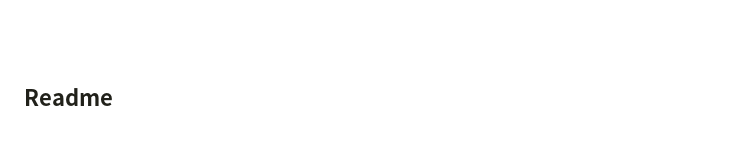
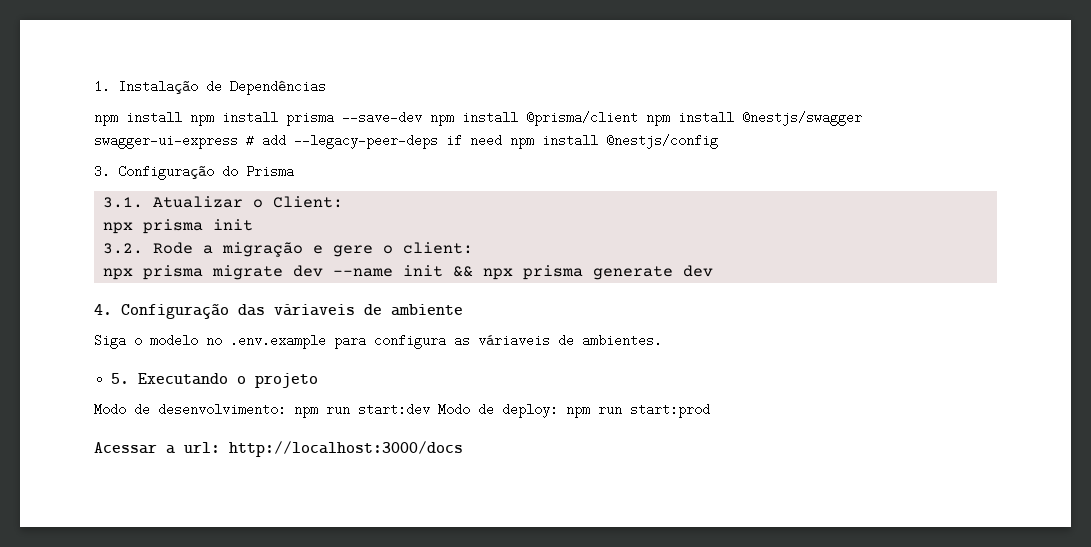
[24,88,113,106] Readme -> [94,80,326,95] [94,111,862,126] [94,134,718,149] [94,165,294,180] [103,196,344,208] [103,219,254,234] [103,242,474,257] [103,265,714,280] [94,304,463,319] [94,334,662,349] [111,373,319,388] [94,403,710,418] [94,441,463,457] 1. Instalação de Dependências // npm install npm install prisma --save-dev npm install @prisma/client npm install @nestjs/swagger swagger-ui-express # add --legacy-peer-deps if need npm install @nestjs/config // 3. Configuração do Prisma // 3.1. Atualizar o Client: // npx prisma init // 3.2. Rode a migração e gere o client: // npx prisma migrate dev --name init && npx prisma generate dev // 4. Configuração das váriaveis de ambiente // Siga o modelo no .env.example para configura as váriaveis de ambientes. // 5. Executando o projeto // Modo de desenvolvimento: npm run start:dev Modo de deploy: npm run start:prod // Acessar a url: http://localhost:3000/docs

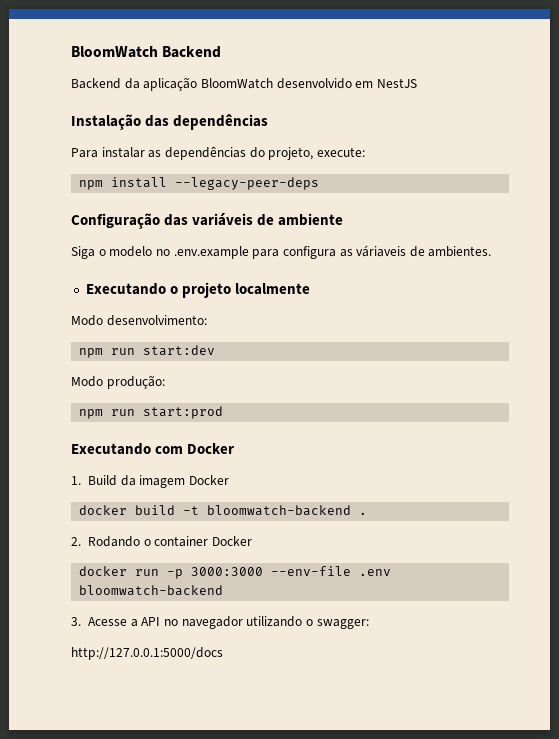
[94,80,326,95] [94,111,862,126] [94,134,718,149] [94,165,294,180] [103,196,344,208] [103,219,254,234] [103,242,474,257] [103,265,714,280] [94,304,112,315] 1. Instalação de Dependências // npm install npm install prisma --save-dev npm install @prisma/client npm install @nestjs/swagger swagger-ui-express # add --legacy-peer-deps if need npm install @nestjs/config // 3. Configuração do Prisma // 3.1. Atualizar o Client: // npx prisma init // 3.2. Rode a migração e gere o client: // npx prisma migrate dev --name init && npx prisma generate dev // 4. -> [71,46,222,58] [71,77,417,91] [71,114,269,130] [71,146,365,160] [79,177,320,190] BloomWatch Backend // Backend da aplicação BloomWatch desenvolvido em NestJS // Instalação das dependências // Para instalar as dependências do projeto, execute: // npm install --legacy-peer-deps //
[274,304,355,316] váriaveis -> [192,213,254,226] variáveis
[111,373,130,384] 5. -> (492, 251) none
[94,403,150,416] // Modo de -> [235,283,310,295] [71,315,103,326] localmente // Modo
(286, 409) none -> (207, 320) //
[438,403,558,418] Modo de deploy: -> [71,375,165,389] // Modo produção: //
[94,441,463,457] Acessar a url: http://localhost:3000/docs -> [71,443,235,455] [71,475,230,488] [79,505,368,516] [71,536,253,547] [79,566,392,579] [79,585,224,596] [71,616,369,629] [71,647,223,660] Executando com Docker // 1. Build da imagem Docker // docker build -t bloomwatch-backend . // 2. Rodando o container Docker // docker run -p 3000:3000 --env-file .env bloomwatch-backend // 3. Acesse a API no navegador utilizando o swagger: // http://127.0.0.1:5000/docs

